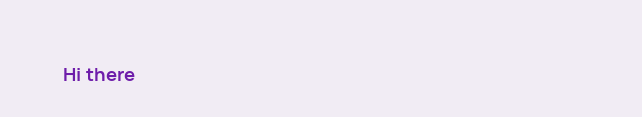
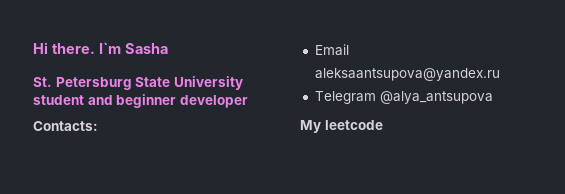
[85,68,135,81] there -> [51,42,168,54] [33,76,243,90] [33,94,248,108] [33,121,98,131] [314,44,349,56] [314,68,500,81] [314,91,493,104] [300,120,383,133] there. I`m Sasha // St. Petersburg State University student and beginner developer // Contacts: // Email aleksaantsupova@yandex.ru // Telegram @alya_antsupova // My leetcode

